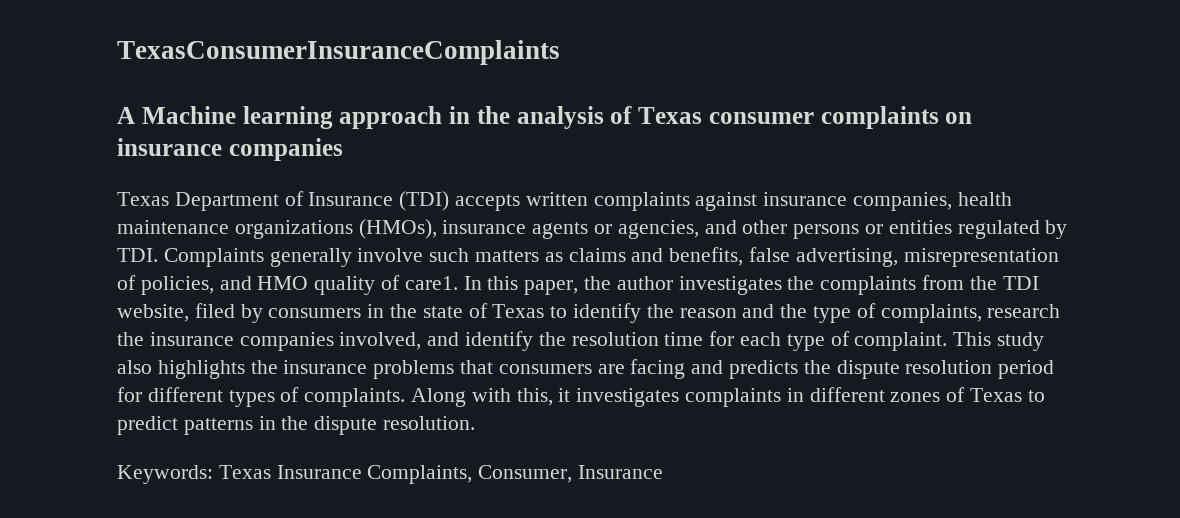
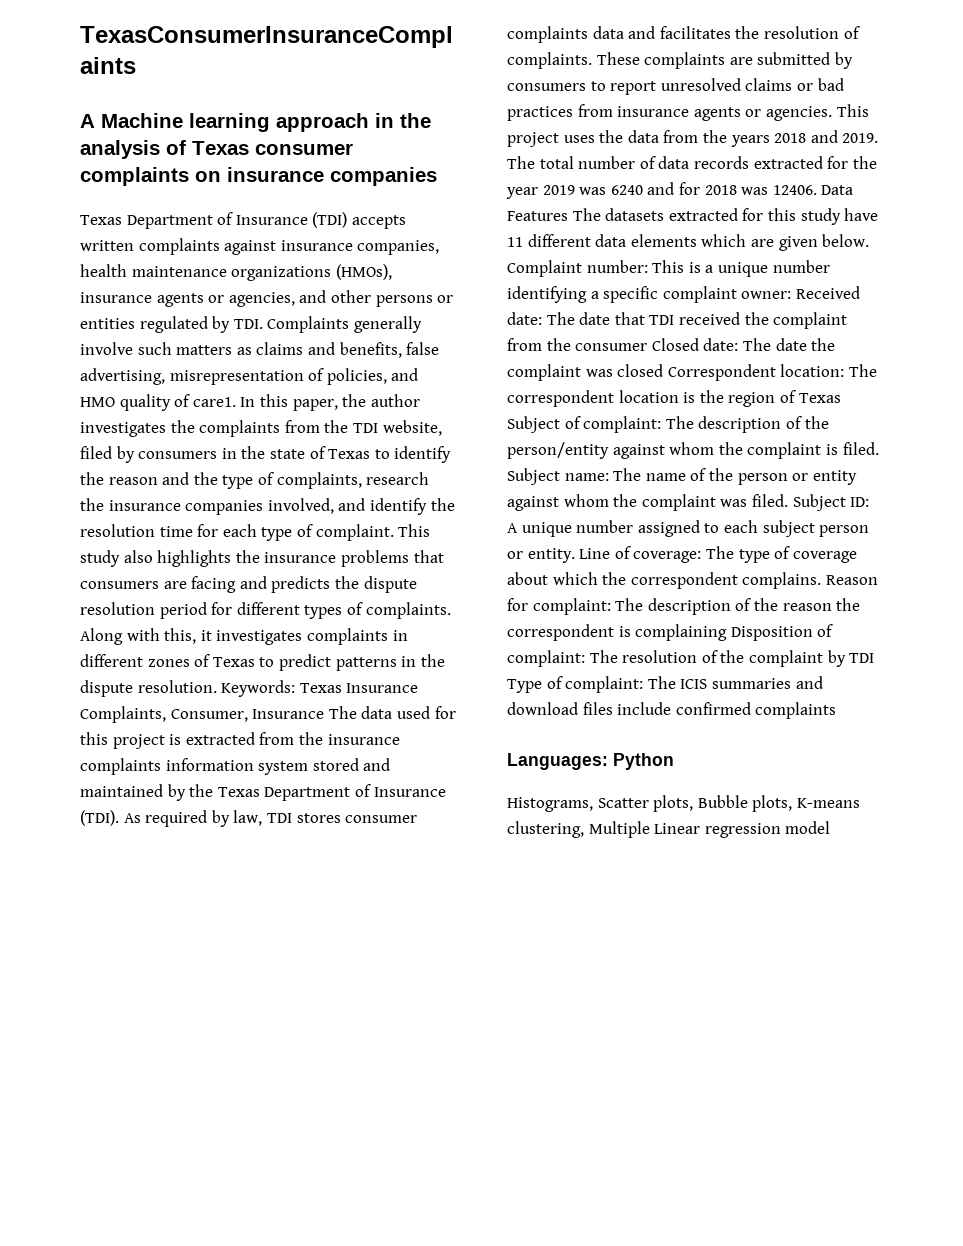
(476, 423) // -> (217, 686) none
(664, 472) none -> [328,706,456,719] [80,732,400,749] [80,758,391,775] [80,784,446,801] [80,810,418,827] [507,26,860,43] [507,52,853,69] [507,78,844,95] [507,104,869,121] [507,130,879,147] [507,156,877,169] [506,182,854,199] [507,208,879,225] [507,234,870,251] [507,260,830,277] [507,286,860,303] [507,312,848,329] [507,338,836,351] [507,364,877,381] [507,390,841,407] [507,416,829,433] [507,442,879,459] [507,468,857,485] [507,494,870,511] [507,520,870,537] [507,546,857,563] [507,572,878,589] [507,598,861,615] [507,624,834,641] [507,650,875,667] [507,676,823,693] [507,702,837,719] [507,753,674,770] [507,795,860,812] [507,821,831,838] The data used for this project is extracted from the insurance complaints information system stored and maintained by the Texas Department of Insurance (TDI). As required by law, TDI stores consumer complaints data and facilitates the resolution of complaints. These complaints are submitted by consumers to report unresolved claims or bad practices from insurance agents or agencies. This project uses the data from the years 2018 and 2019. The total number of data records extracted for the year 2019 was 6240 and for 2018 was 12406. Data Features The datasets extracted for this study have 11 different data elements which are given below. Complaint number: This is a unique number identifying a specific complaint owner: Received date: The date that TDI received the complaint from the consumer Closed date: The date the complaint was closed Correspondent location: The correspondent location is the region of Texas Subject of complaint: The description of the person/entity against whom the complaint is filed. Subject name: The name of the person or entity against whom the complaint was filed. Subject ID: A unique number assigned to each subject person or entity. Line of coverage: The type of coverage about which the correspondent complains. Reason for complaint: The description of the reason the correspondent is complaining Disposition of complaint: The resolution of the complaint by TDI Type of complaint: The ICIS summaries and download files include confirmed complaints // Languages: Python // Histograms, Scatter plots, Bubble plots, K-means clustering, Multiple Linear regression model

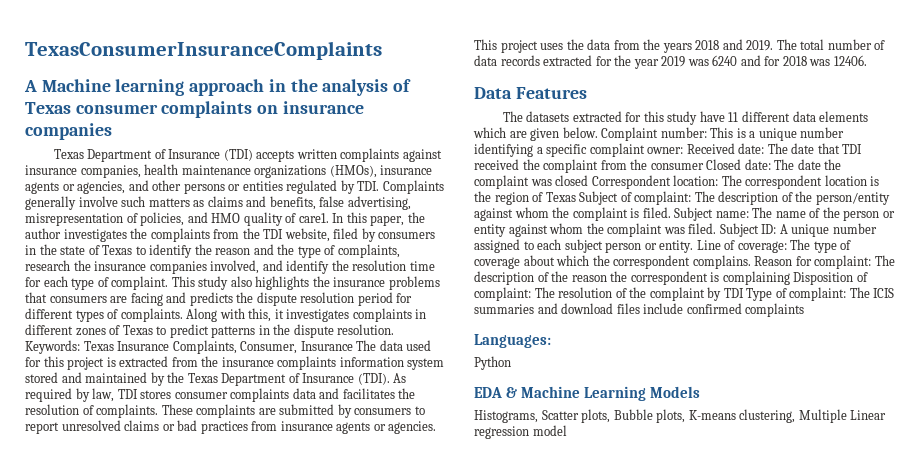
(817, 190) none -> (867, 60) //
(568, 216) none -> (587, 93) //
(608, 761) none -> (551, 341) //
(674, 761) none -> [474,386,701,401] // EDA & Machine Learning Models

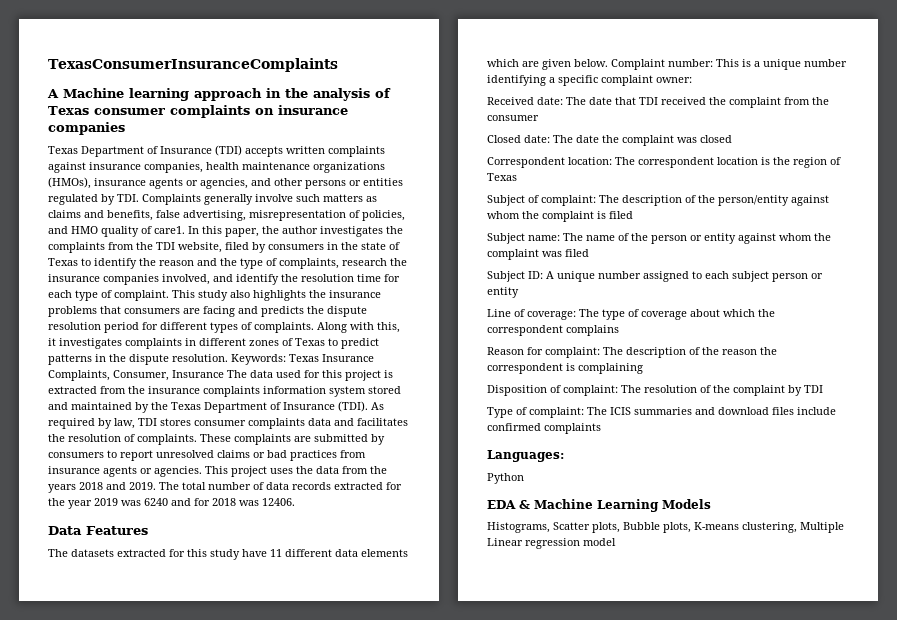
(684, 150) none -> (692, 80) //
(704, 166) none -> (539, 118) //
(589, 180) none -> (732, 139) //
(576, 197) none -> (517, 177) //
[642,207,671,218] filed. -> [609,211,633,219] filed //
[688,223,717,234] filed. -> [565,249,589,257] filed //
[659,240,694,253] entity. -> [487,287,519,298] entity //
[692,255,751,269] complains. -> [566,325,619,336] complains //
(790, 278) none -> (643, 368) //
(744, 293) none -> (823, 389) //

